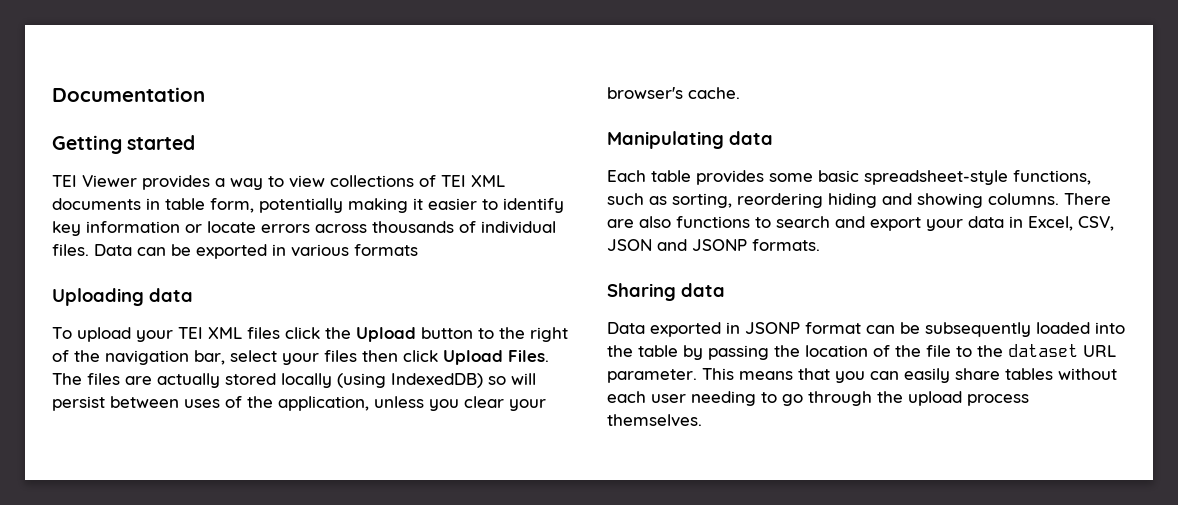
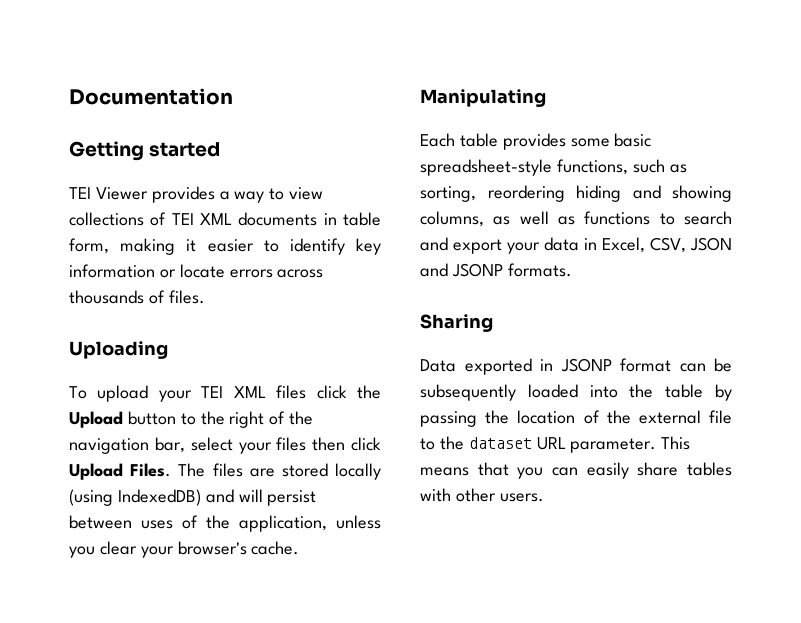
[259,198,343,213] potentially -> (109, 246) none
[481,221,556,234] individual -> (165, 297) none
[94,244,418,259] Data can be exported in various formats -> (205, 297) none
[149,288,193,302] data -> (168, 350) none
[157,373,220,388] actually -> (275, 472) none
[488,376,506,385] so -> [205,489,234,503] and
[729,131,773,145] data -> (546, 98) none
[988,193,1111,205] [607,216,671,228] columns. There are also -> [420,211,575,227] columns, as well as
[681,283,725,297] data -> (493, 323) none
(921, 351) none -> [638,410,701,424] external
[1058,368,1117,380] [607,391,1029,406] [607,414,702,427] without each user needing to go through the upload process themselves. -> [420,488,544,502] with other users.

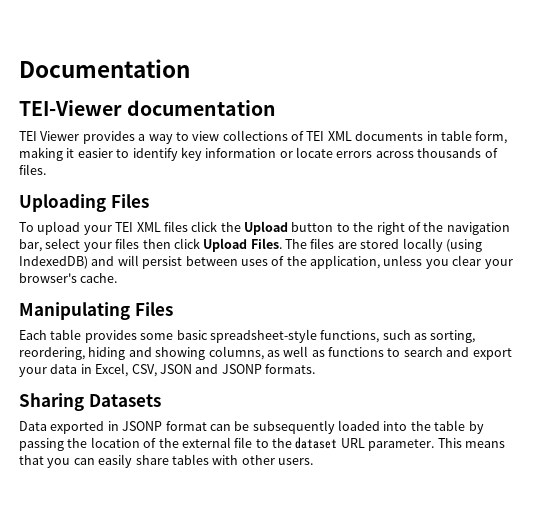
[69,141,221,161] Getting started -> [19,100,277,116] TEI-Viewer documentation
(168, 350) none -> [110,194,149,208] Files
(546, 98) none -> [134,302,173,316] Files
[487,185,565,202] reordering -> [19,347,85,360] reordering,
(493, 323) none -> [88,394,161,407] Datasets

